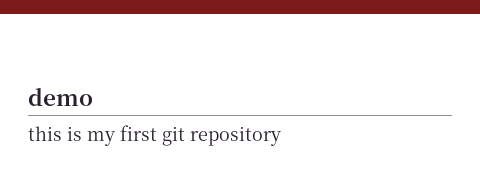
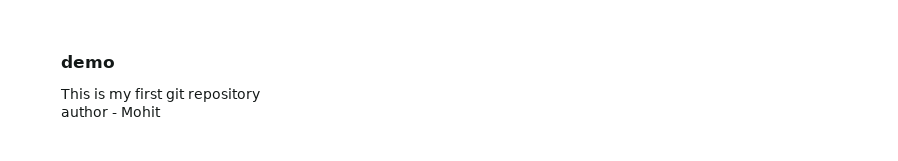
[28,126,62,141] this -> [60,88,90,99] This
(281, 136) none -> [61,106,161,117] // author - Mohit

